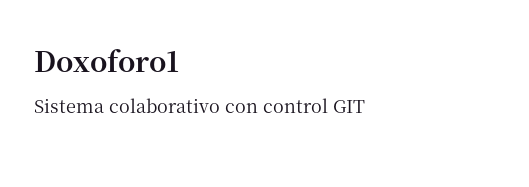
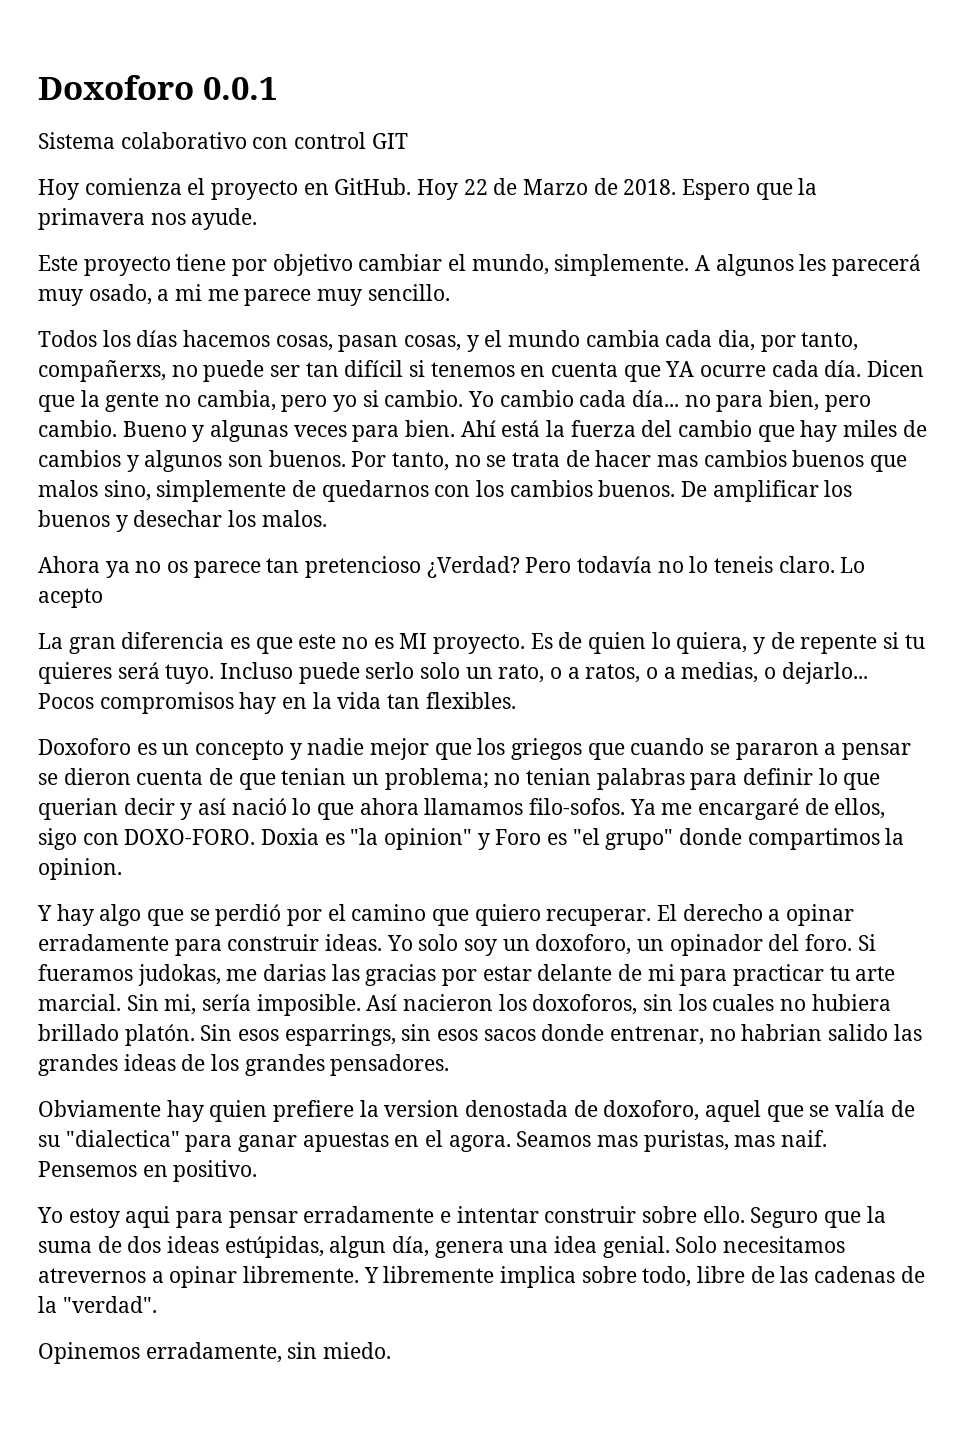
[34,49,179,72] Doxoforo1 -> [38,75,277,100] Doxoforo 0.0.1
(365, 106) none -> [38,178,818,200] [38,208,258,230] [38,254,922,276] [38,284,450,306] [38,330,859,352] [38,360,925,382] [38,390,871,412] [38,420,927,442] [38,450,908,472] [38,480,853,502] [38,510,327,532] [38,556,866,578] [38,588,103,608] [38,632,925,654] [38,662,868,684] [38,692,516,714] [38,738,912,760] [38,768,881,790] [38,798,886,820] [38,828,905,850] [38,858,122,880] [37,904,855,926] [38,934,876,956] [38,964,896,986] [38,994,891,1016] [38,1024,922,1046] [38,1054,450,1076] [38,1100,915,1122] [38,1130,828,1152] [38,1160,258,1182] [37,1206,886,1228] [38,1236,846,1258] [38,1266,925,1288] [38,1296,157,1313] [38,1342,392,1364] // Hoy comienza el proyecto en GitHub. Hoy 22 de Marzo de 2018. Espero que la primavera nos ayude. // Este proyecto tiene por objetivo cambiar el mundo, simplemente. A algunos les parecerá muy osado, a mi me parece muy sencillo. // Todos los días hacemos cosas, pasan cosas, y el mundo cambia cada dia, por tanto, compañerxs, no puede ser tan difícil si tenemos en cuenta que YA ocurre cada día. Dicen que la gente no cambia, pero yo si cambio. Yo cambio cada día... no para bien, pero cambio. Bueno y algunas veces para bien. Ahí está la fuerza del cambio que hay miles de cambios y algunos son buenos. Por tanto, no se trata de hacer mas cambios buenos que malos sino, simplemente de quedarnos con los cambios buenos. De amplificar los buenos y desechar los malos. // Ahora ya no os parece tan pretencioso ¿Verdad? Pero todavía no lo teneis claro. Lo acepto // La gran diferencia es que este no es MI proyecto. Es de quien lo quiera, y de repente si tu quieres será tuyo. Incluso puede serlo solo un rato, o a ratos, o a medias, o dejarlo... Pocos compromisos hay en la vida tan flexibles. // Doxoforo es un concepto y nadie mejor que los griegos que cuando se pararon a pensar se dieron cuenta de que tenian un problema; no tenian palabras para definir lo que querian decir y así nació lo que ahora llamamos filo-sofos. Ya me encargaré de ellos, sigo con DOXO-FORO. Doxia es "la opinion" y Foro es "el grupo" donde compartimos la opinion. // Y hay algo que se perdió por el camino que quiero recuperar. El derecho a opinar erradamente para construir ideas. Yo solo soy un doxoforo, un opinador del foro. Si fueramos judokas, me darias las gracias por estar delante de mi para practicar tu arte marcial. Sin mi, sería imposible. Así nacieron los doxoforos, sin los cuales no hubiera brillado platón. Sin esos esparrings, sin esos sacos donde entrenar, no habrian salido las grandes ideas de los grandes pensadores. // Obviamente hay quien prefiere la version denostada de doxoforo, aquel que se valía de su "dialectica" para ganar apuestas en el agora. Seamos mas puristas, mas naif. Pensemos en positivo. // Yo estoy aqui para pensar erradamente e intentar construir sobre ello. Seguro que la suma de dos ideas estúpidas, algun día, genera una idea genial. Solo necesitamos atrevernos a opinar libremente. Y libremente implica sobre todo, libre de las cadenas de la "verdad". // Opinemos erradamente, sin miedo.

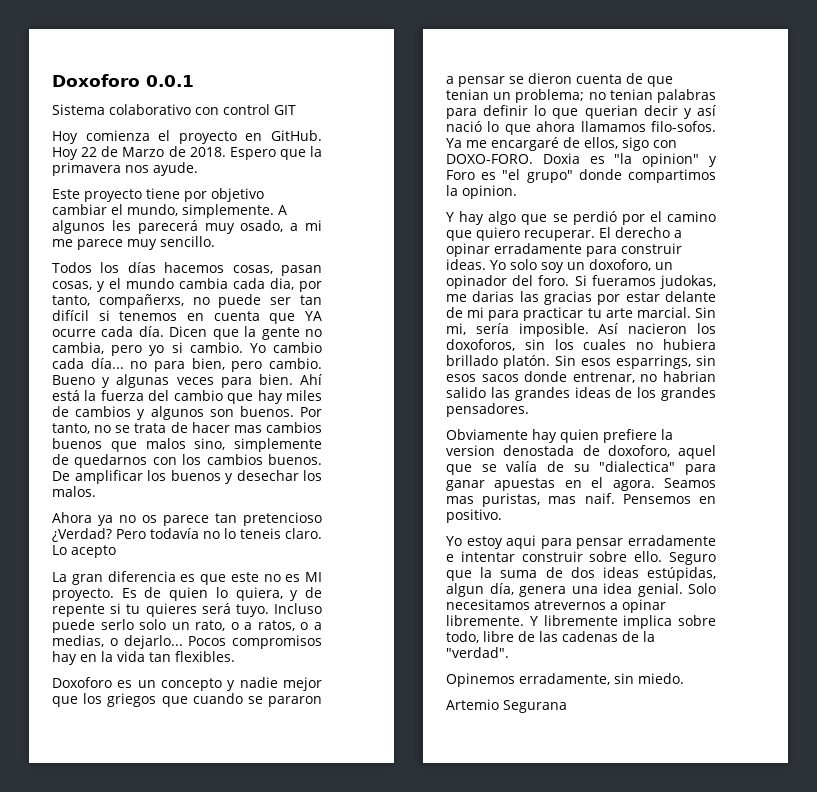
(392, 1350) none -> [446,699,567,713] // Artemio Segurana

